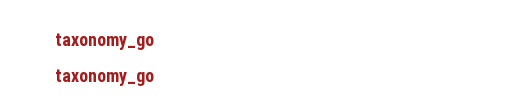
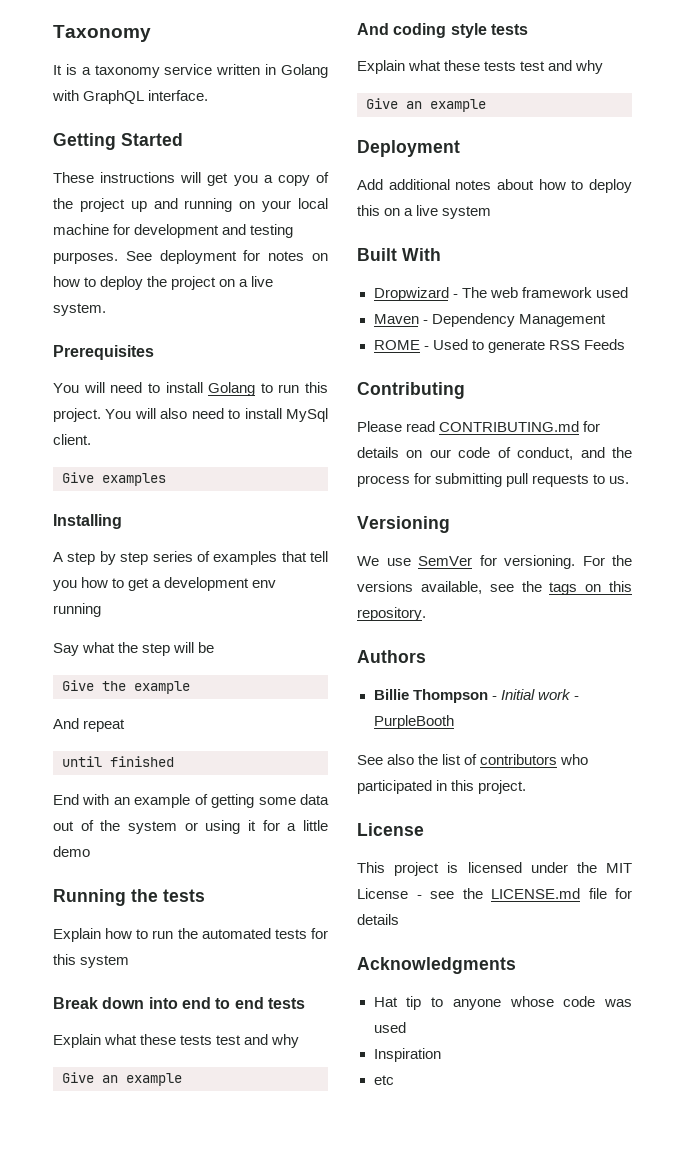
[55,33,154,50] [55,69,154,86] taxonomy_go // taxonomy_go -> [53,25,151,42] [53,64,328,78] [52,90,209,104] [53,133,183,150] [53,172,329,186] [53,198,328,212] [53,224,294,238] [53,250,328,264] [53,276,274,290] [53,303,106,316] [53,345,154,360] [53,382,328,396] [53,408,328,422] [53,434,91,445] [62,472,166,486] [53,514,122,529] [53,551,328,565] [53,577,277,591] [53,603,101,617] [53,642,215,656] [62,680,190,694] [53,718,126,732] [62,756,174,767] [53,794,330,808] [53,820,328,834] [53,846,90,857] [53,889,205,906] [53,928,328,942] [53,954,130,968] [53,997,305,1009] [53,1034,300,1048] [62,1072,182,1086] [357,23,528,38] [357,60,604,74] [366,98,486,112] [357,140,460,157] [357,179,632,193] [357,205,492,219] [357,248,441,261] [373,287,628,301] [373,313,606,327] [373,339,625,353] [357,382,465,399] [357,421,601,432] [357,447,632,460] [357,473,630,487] [357,516,450,533] [357,555,632,569] [357,581,632,595] [357,607,426,621] [357,650,426,663] [373,689,579,703] [373,715,454,729] [357,754,589,765] [357,780,527,794] [357,823,424,836] [357,862,632,876] [357,888,632,899] [357,914,399,925] [357,957,516,974] [373,996,632,1010] [373,1022,406,1033] [373,1048,441,1062] [373,1075,394,1085] Taxonomy // It is a taxonomy service written in Golang with GraphQL interface. // Getting Started // These instructions will get you a copy of the project up and running on your local machine for development and testing purposes. See deployment for notes on how to deploy the project on a live system. // Prerequisites // You will need to install Golang to run this project. You will also need to install MySql client. // Give examples // Installing // A step by step series of examples that tell you how to get a development env running // Say what the step will be // Give the example // And repeat // until finished // End with an example of getting some data out of the system or using it for a little demo // Running the tests // Explain how to run the automated tests for this system // Break down into end to end tests // Explain what these tests test and why // Give an example // And coding style tests // Explain what these tests test and why // Give an example // Deployment // Add additional notes about how to deploy this on a live system // Built With // Dropwizard - The web framework used // Maven - Dependency Management // ROME - Used to generate RSS Feeds // Contributing // Please read CONTRIBUTING.md for details on our code of conduct, and the process for submitting pull requests to us. // Versioning // We use SemVer for versioning. For the versions available, see the tags on this repository. // Authors // Billie Thompson - Initial work - PurpleBooth // See also the list of contributors who participated in this project. // License // This project is licensed under the MIT License - see the LICENSE.md file for details // Acknowledgments // Hat tip to anyone whose code was used // Inspiration // etc

